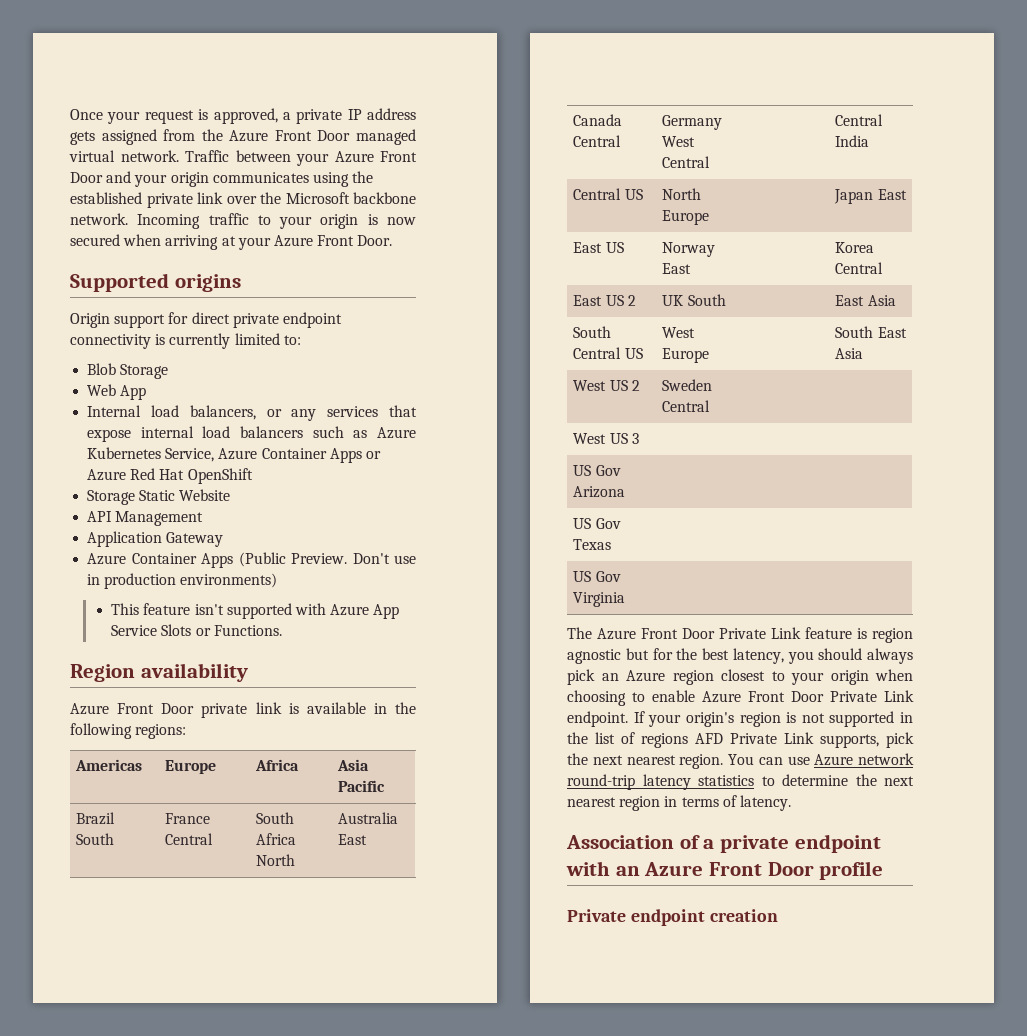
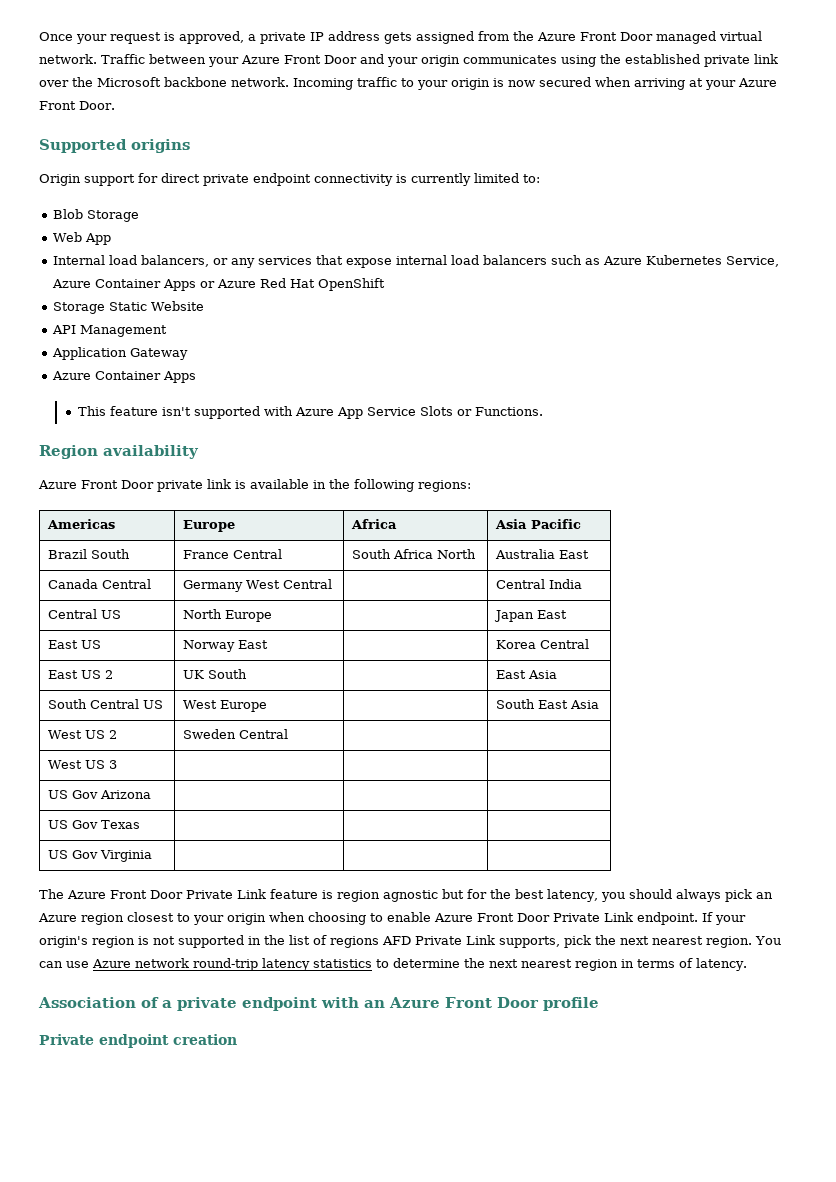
[238,552,416,567] [87,573,278,589] (Public Preview. Don't use in production environments) -> (197, 377) none

